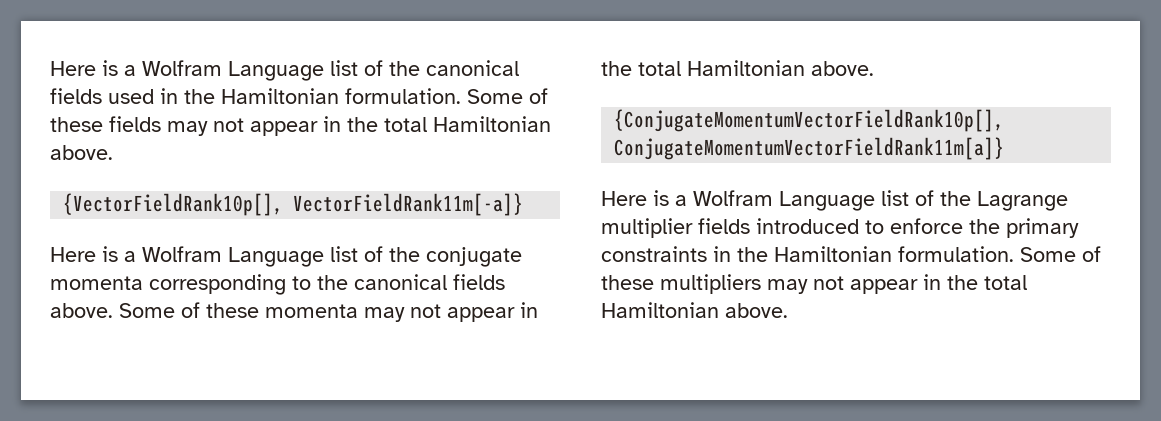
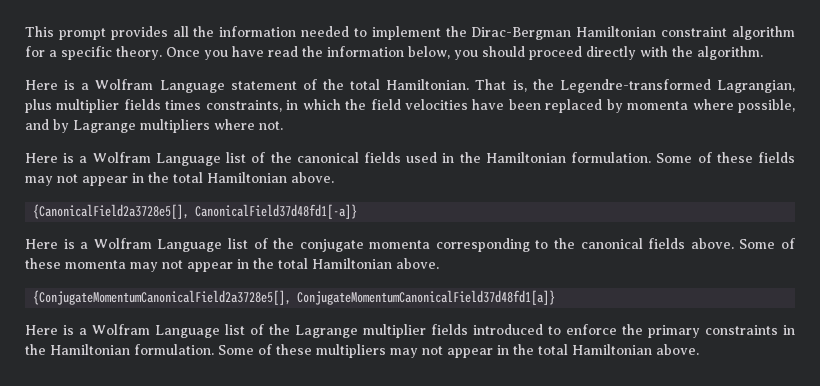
(50, 68) none -> [25,26,795,40] [25,46,763,60] [25,79,795,93] [25,99,795,113] [25,119,283,133] This prompt provides all the information needed to implement the Dirac-Bergman Hamiltonian constraint algorithm for a specific theory. Once you have read the information below, you should proceed directly with the algorithm. // Here is a Wolfram Language statement of the total Hamiltonian. That is, the Legendre-transformed Lagrangian, plus multiplier fields times constraints, in which the field velocities have been replaced by momenta where possible, and by Lagrange multipliers where not. //
[63,193,524,216] {VectorFieldRank10p[], VectorFieldRank11m[-a]} -> [33,204,358,219] {CanonicalField2a3728e5[], CanonicalField37d48fd1[-a]}
[614,109,1005,132] [614,137,1005,160] {ConjugateMomentumVectorFieldRank10p[], ConjugateMomentumVectorFieldRank11m[a]} -> [33,290,556,305] {ConjugateMomentumCanonicalField2a3728e5[], ConjugateMomentumCanonicalField37d48fd1[a]}

